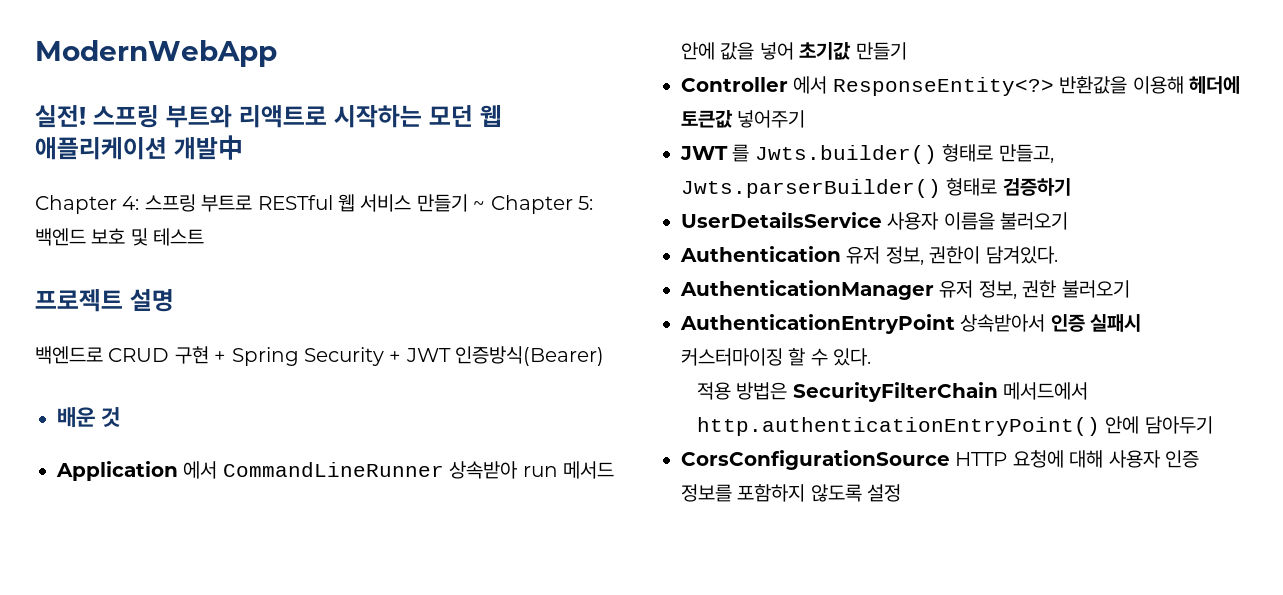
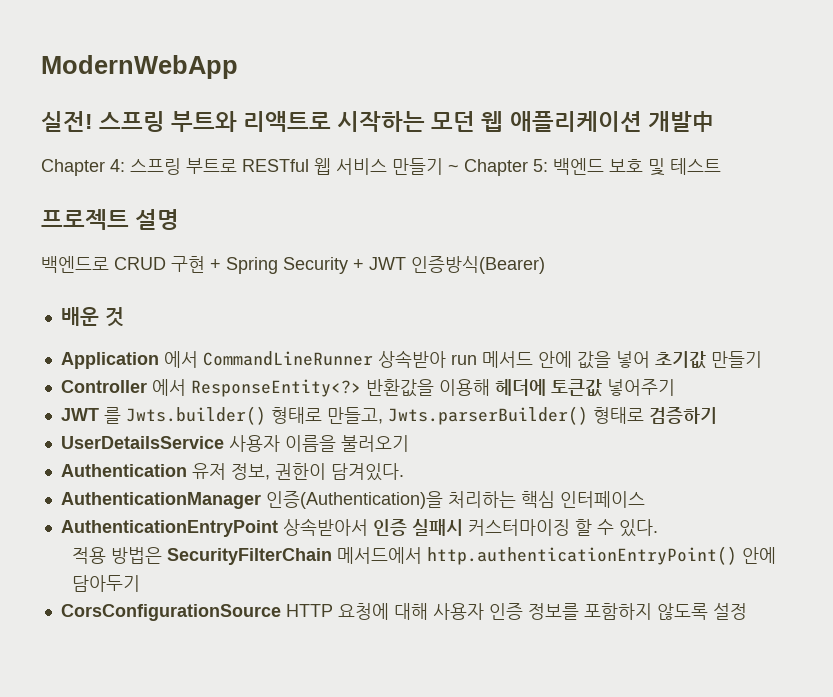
[939,280,1130,299] 유저 정보, 권한 불러오기 -> [265,491,645,509] 인증(Authentication)을 처리하는 핵심 인터페이스

